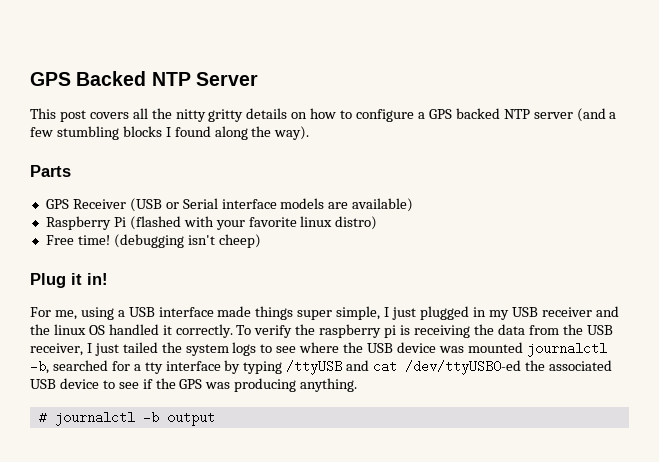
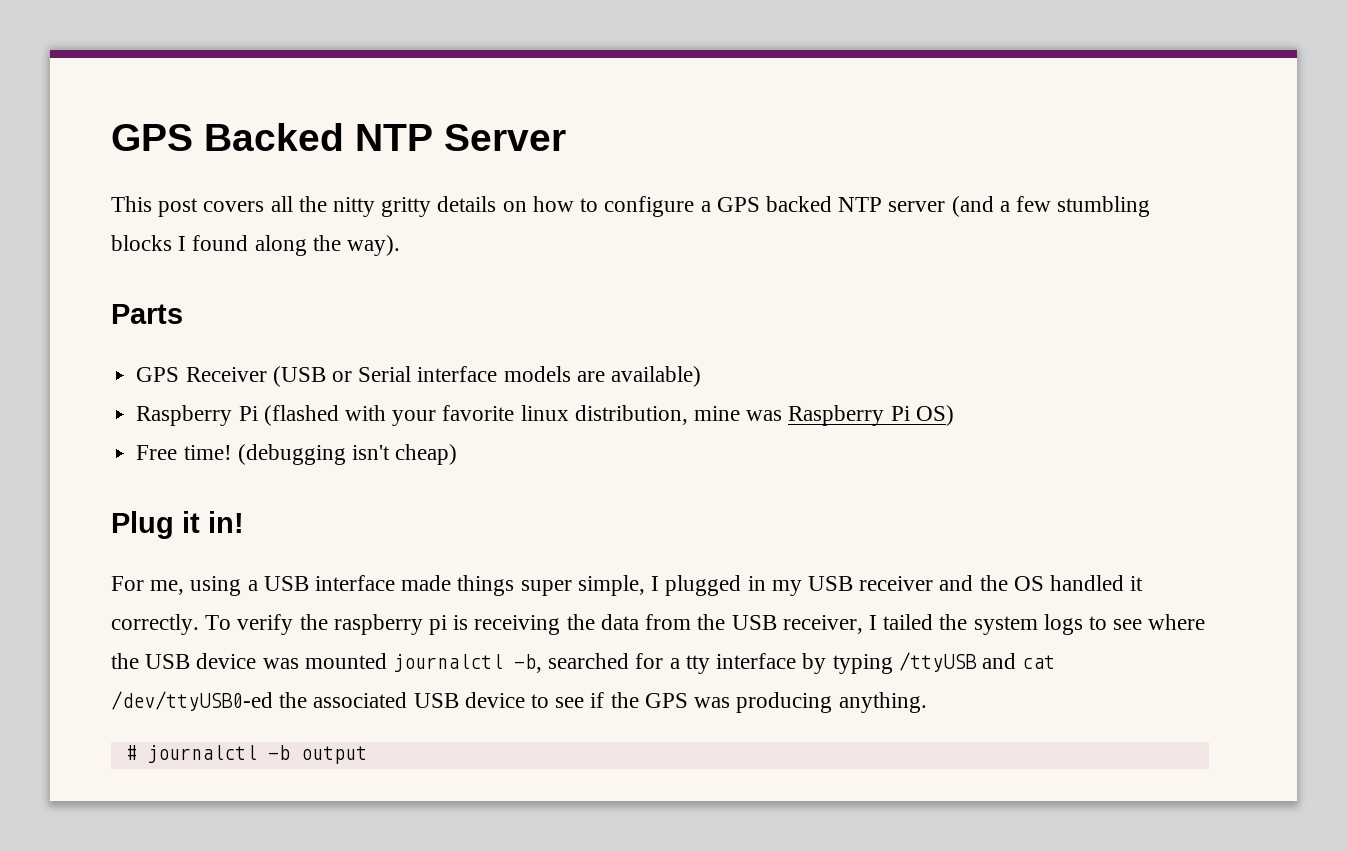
[335,216,378,230] distro) -> [574,405,954,426] distribution, mine was Raspberry Pi OS)
[218,234,261,248] cheep) -> [395,444,458,465] cheap)
[392,307,417,320] just -> (660, 583) none
[53,324,86,335] linux -> (1008, 583) none
[94,343,119,356] just -> (877, 622) none

